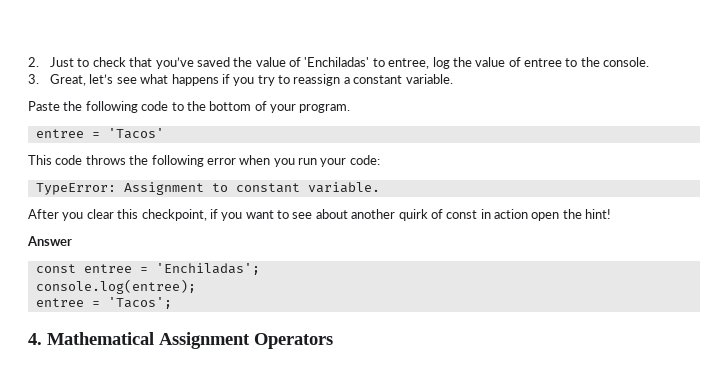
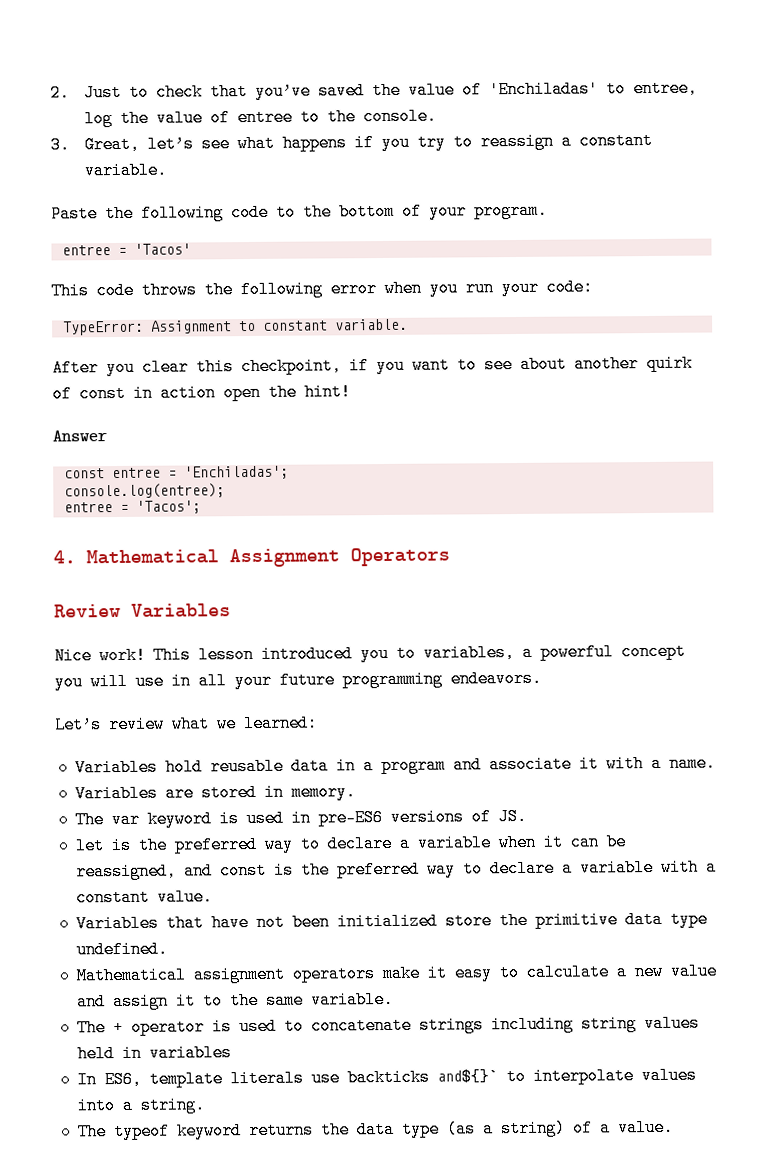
(333, 341) none -> [54,603,231,618] [54,642,686,665] [54,669,542,691] [54,714,318,734] [74,754,716,777] [74,783,356,803] [74,807,527,829] [74,833,627,855] [75,858,717,881] [75,888,213,907] [75,910,708,933] [75,940,168,959] [75,962,717,985] [76,990,394,1011] [76,1014,700,1037] [76,1044,232,1063] [76,1066,697,1089] [76,1096,205,1115] [77,1118,674,1141] // Review Variables // Nice work! This lesson introduced you to variables, a powerful concept you will use in all your future programming endeavors. // Let’s review what we learned: // Variables hold reusable data in a program and associate it with a name. // Variables are stored in memory. // The var keyword is used in pre-ES6 versions of JS. // let is the preferred way to declare a variable when it can be reassigned, and const is the preferred way to declare a variable with a constant value. // Variables that have not been initialized store the primitive data type undefined. // Mathematical assignment operators make it easy to calculate a new value and assign it to the same variable. // The + operator is used to concatenate strings including string values held in variables // In ES6, template literals use backticks and${}` to interpolate values into a string. // The typeof keyword returns the data type (as a string) of a value.

